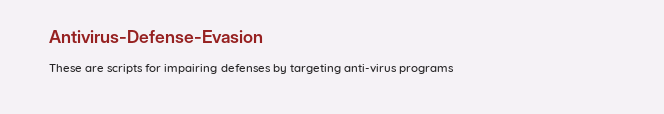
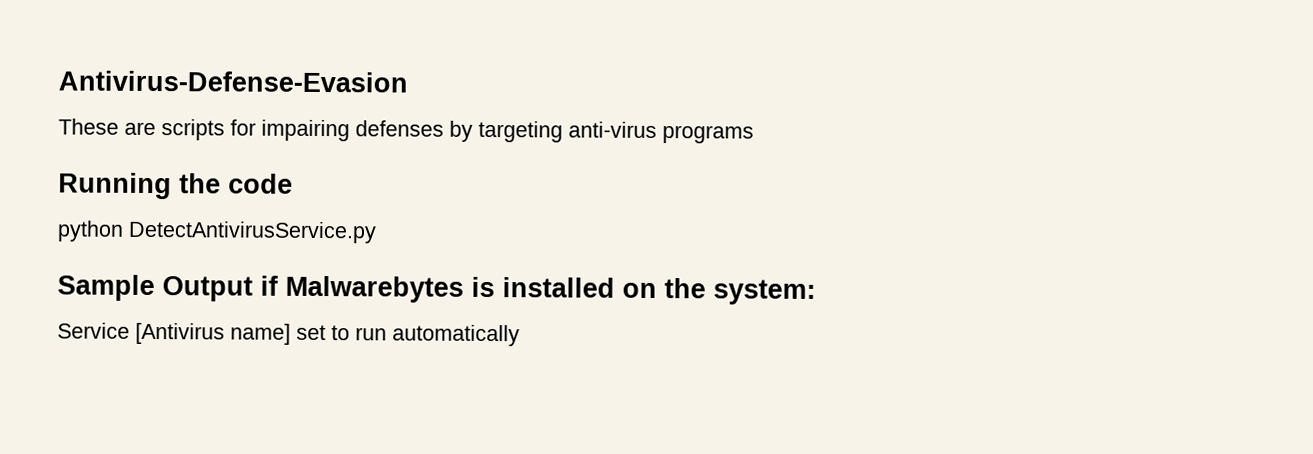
(454, 70) none -> [58,172,293,200] [57,220,377,244] [57,274,816,305] [57,322,520,347] // Running the code // python DetectAntivirusService.py // Sample Output if Malwarebytes is installed on the system: // Service [Antivirus name] set to run automatically

